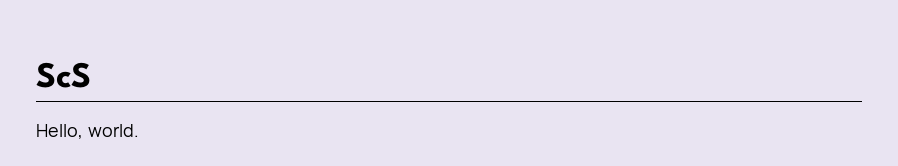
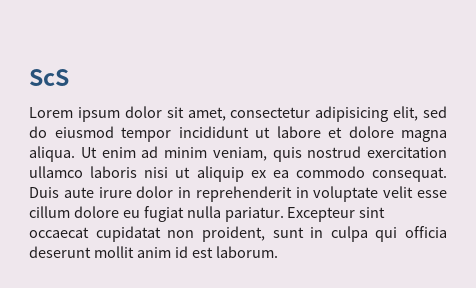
[36,124,139,139] Hello, world. -> [29,106,447,122] [29,126,447,142] [29,146,447,162] [29,166,447,182] [29,186,447,202] [29,206,386,222] [29,226,447,242] [29,246,278,258] Lorem ipsum dolor sit amet, consectetur adipisicing elit, sed do eiusmod tempor incididunt ut labore et dolore magna aliqua. Ut enim ad minim veniam, quis nostrud exercitation ullamco laboris nisi ut aliquip ex ea commodo consequat. Duis aute irure dolor in reprehenderit in voluptate velit esse cillum dolore eu fugiat nulla pariatur. Excepteur sint occaecat cupidatat non proident, sunt in culpa qui officia deserunt mollit anim id est laborum.

